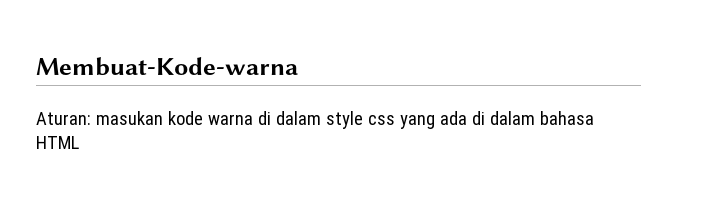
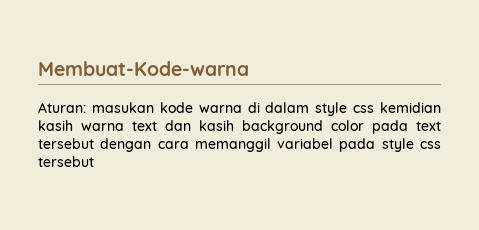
[399,111,594,129] [36,136,79,149] yang ada di dalam bahasa HTML -> [380,102,441,113] [38,120,441,134] [38,138,441,152] [38,156,94,167] kemidian kasih warna text dan kasih background color pada text tersebut dengan cara memanggil variabel pada style css tersebut

